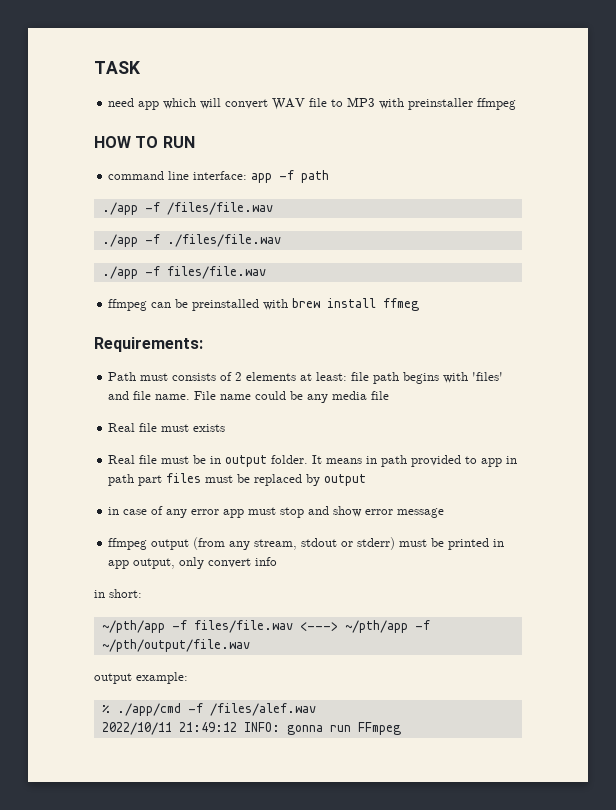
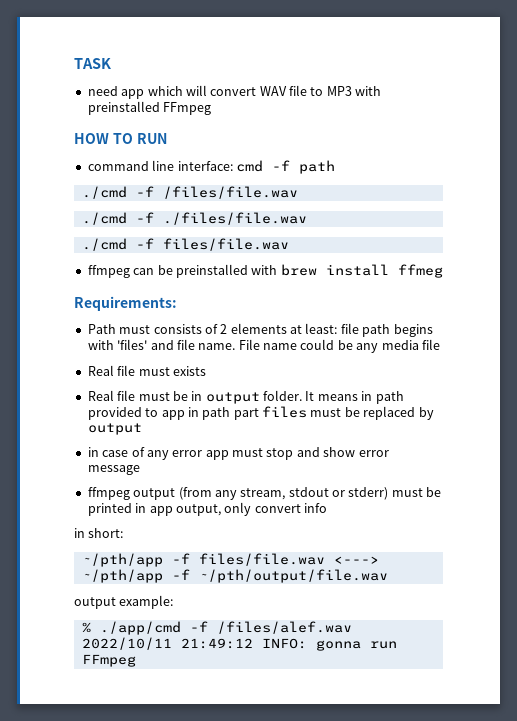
[408,98,517,110] preinstaller ffmpeg -> [87,101,212,115] preinstalled FFmpeg
[251,173,273,183] app -> [235,160,263,172] cmd
[101,202,138,215] ./app -> [81,186,127,199] ./cmd
[101,234,138,247] ./app -> [81,212,127,225] ./cmd
[101,266,138,279] ./app -> [81,238,127,251] ./cmd

